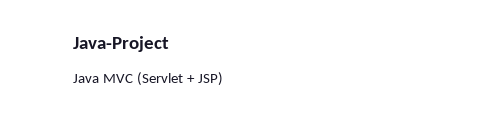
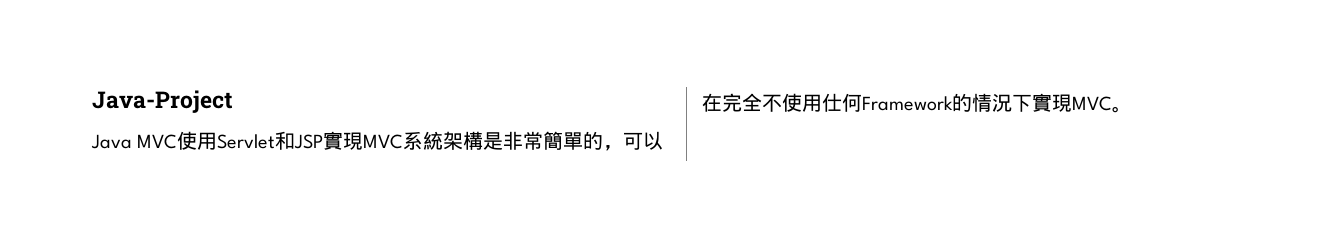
[136,72,223,86] (Servlet + JSP) -> [177,131,664,151] [702,93,1132,113] 使用Servlet和JSP實現MVC系統架構是非常簡單的，可以在完全不使用仕何Framework的情況下實現MVC。

